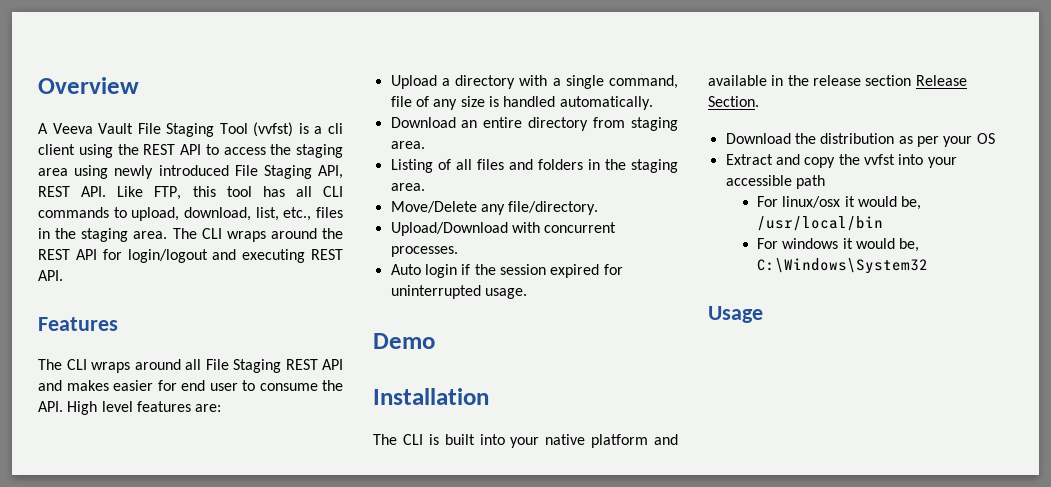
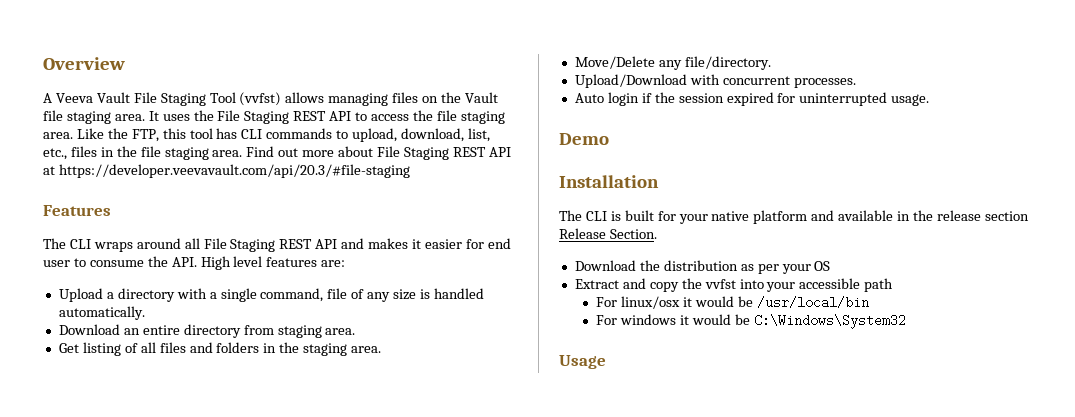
[298,123,343,134] [38,144,139,158] is a cli client using the -> [285,92,498,106] [43,110,290,124] allows managing files on the Vault file staging area. It uses the File Staging
[296,144,343,158] [38,165,343,179] [38,186,144,197] staging area using newly introduced File Staging API, REST API. Like -> [436,110,505,124] [43,128,128,139] file staging area. Like the
[295,186,312,197] all -> (238, 133) none
[81,228,343,242] [38,249,344,263] [38,270,63,281] staging area. The CLI wraps around the REST API for login/logout and executing REST API. -> [140,146,511,160] [43,164,410,178] file staging area. Find out more about File Staging REST API at https://developer.veevavault.com/api/20.3/#file-staging
(109, 385) none -> [412,239,422,249] it
[390,159,433,173] Listing -> [58,342,121,356] Get listing
[479,434,505,445] into -> [657,211,676,221] for
[901,196,922,210] be, -> [737,296,753,307] be
[899,238,920,252] be, -> [734,314,750,325] be

